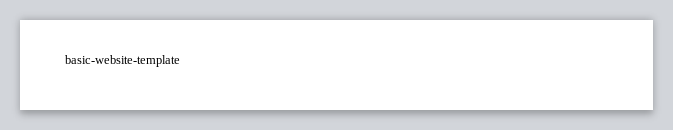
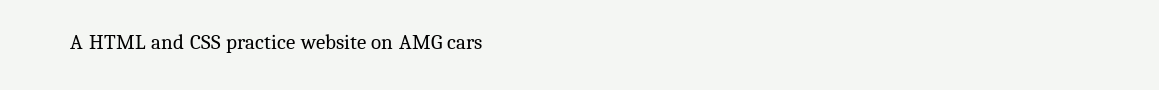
[65,55,180,67] basic-website-template -> [70,34,483,53] A HTML and CSS practice website on AMG cars

